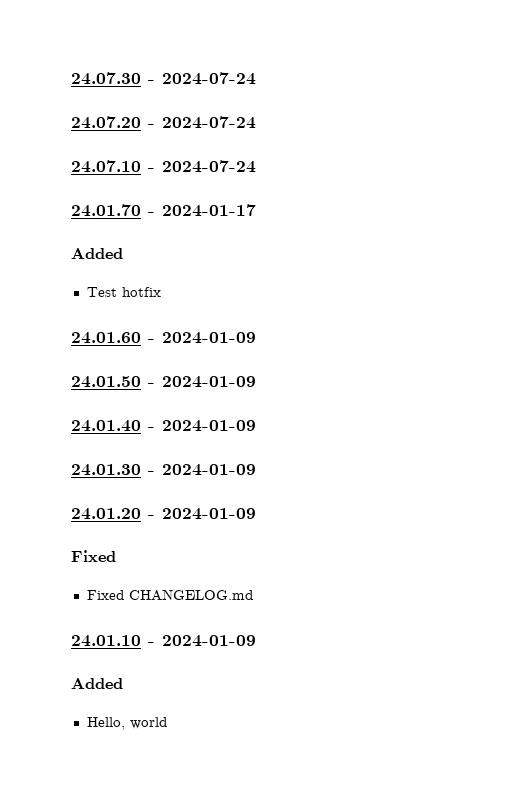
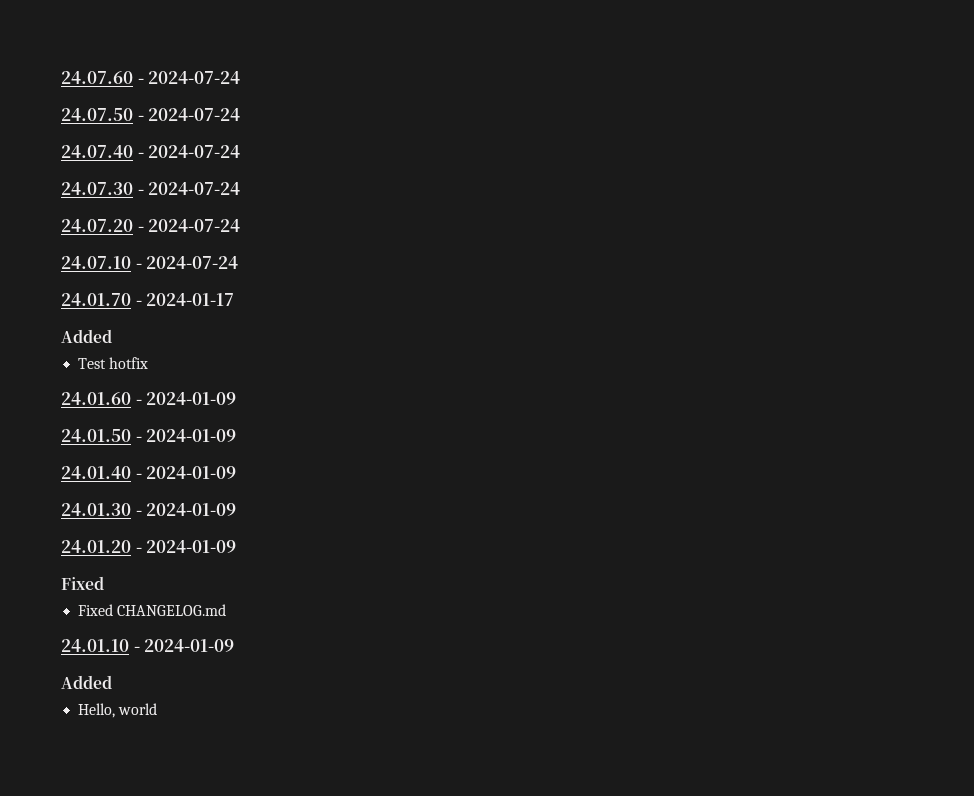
(71, 78) none -> [61,71,241,84] [61,108,241,121] [61,145,241,158] 24.07.60 - 2024-07-24 // 24.07.50 - 2024-07-24 // 24.07.40 - 2024-07-24 //

